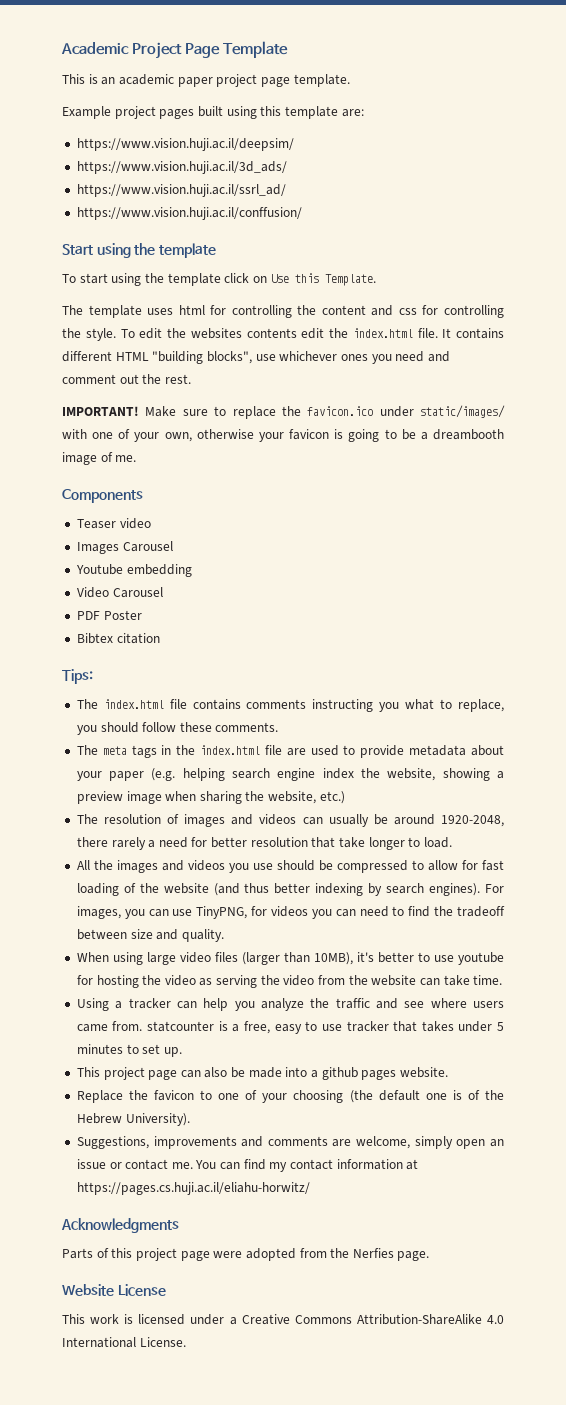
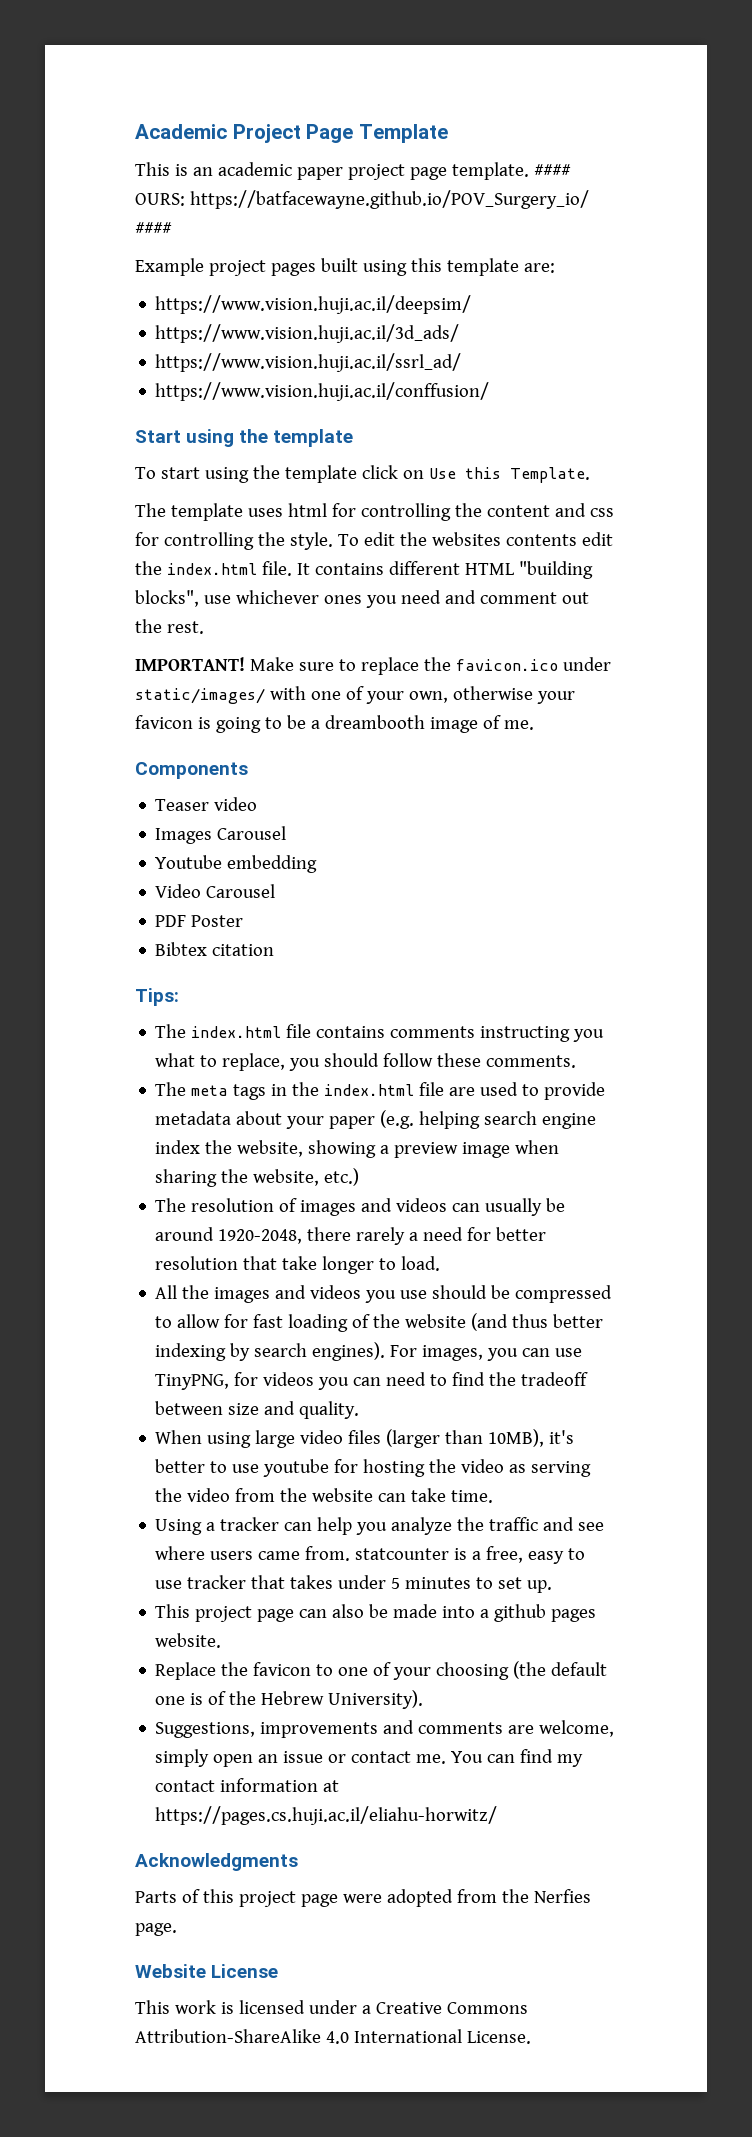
(350, 80) none -> [533,164,571,176] [135,190,589,209] [135,222,172,234] #### OURS: https://batfacewayne.github.io/POV_Surgery_io/ ####

